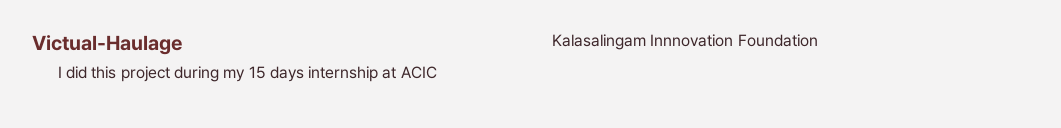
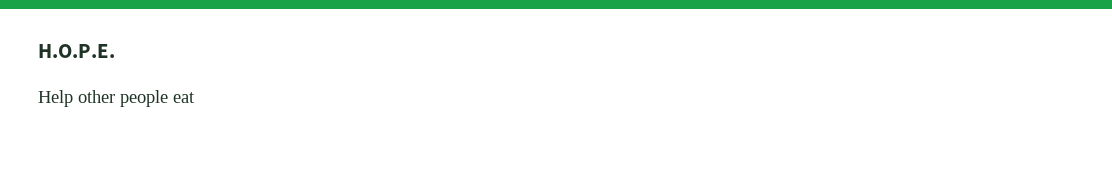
[32,35,182,55] [57,66,437,82] [552,34,818,50] Victual-Haulage // I did this project during my 15 days internship at ACIC Kalasalingam Innnovation Foundation -> [38,44,115,58] [38,90,195,107] H.O.P.E. // Help other people eat

